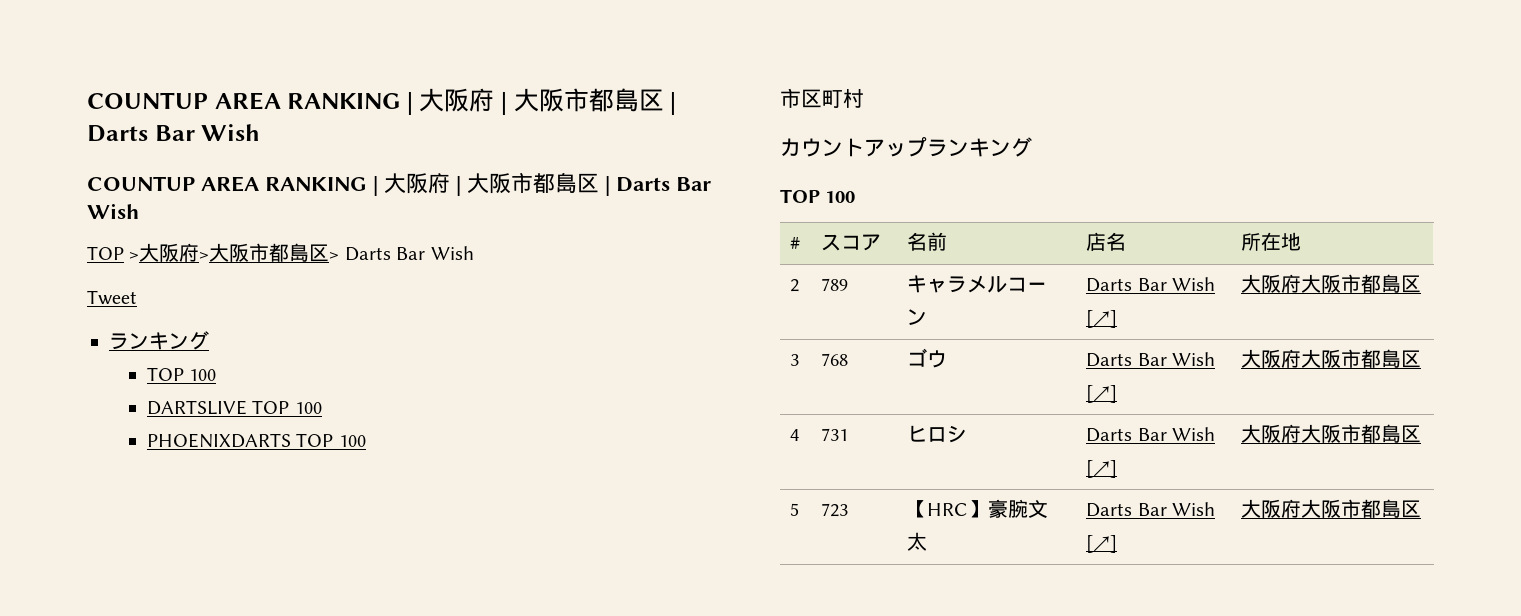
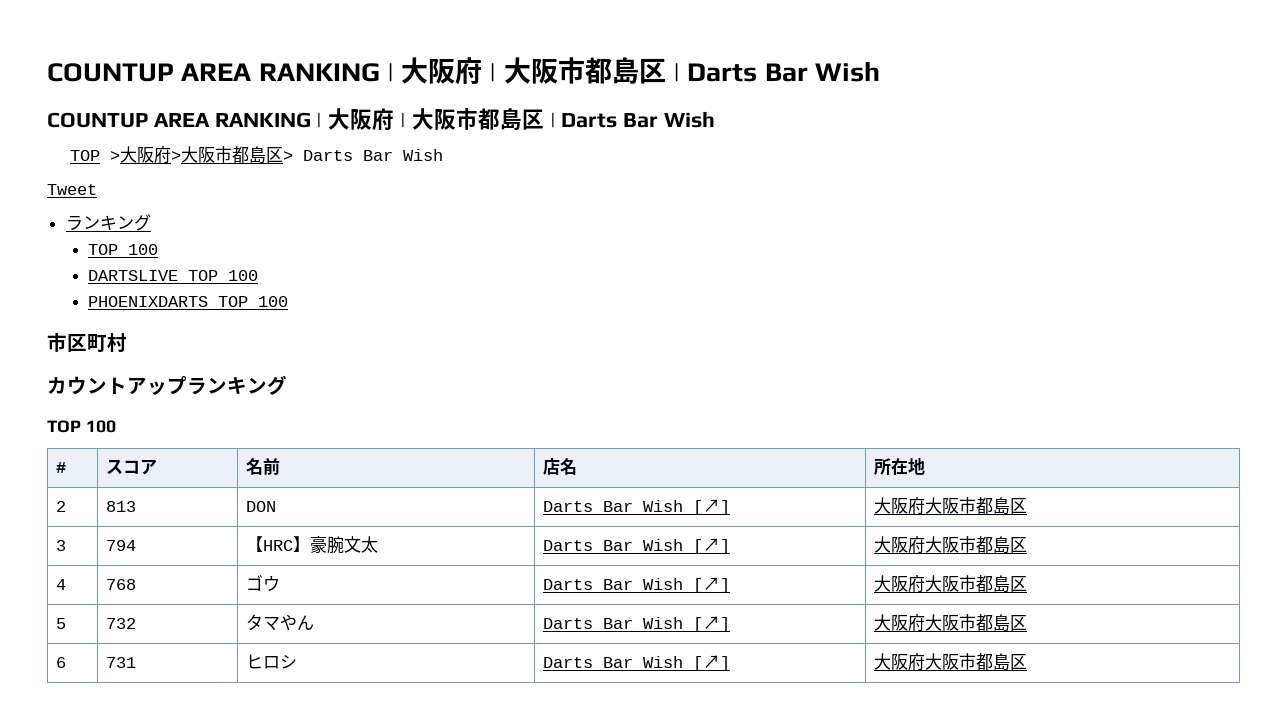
[821,278,849,291] [907,275,1048,293] [907,309,928,326] 789 | キャラメルコーン -> [106,501,137,512] [246,501,277,512] 813 | DON
[821,353,849,366] [907,348,948,368] [1086,352,1216,367] [1086,385,1118,403] [1241,349,1422,368] [790,429,800,441] [821,428,849,441] [907,425,968,443] [1086,427,1216,442] [1086,460,1118,478] [1241,424,1422,443] [790,503,800,516] [821,503,849,517] 768 | ゴウ | Darts Bar Wish [↗] | 大阪府大阪市都島区 // 4 | 731 | ヒロシ | Darts Bar Wish [↗] | 大阪府大阪市都島区 // 5 | 723 -> [106,540,137,551] 794
(1422, 509) none -> [56,579,67,590] [106,579,137,590] [246,574,281,592] [543,577,731,593] [874,575,1028,593] [56,618,67,629] [106,618,137,629] [246,614,315,631] [543,616,731,632] [874,614,1028,632] [56,657,67,668] [106,657,137,668] [246,654,298,669] [543,655,731,671] [874,653,1028,671] // 4 | 768 | ゴウ | Darts Bar Wish [↗] | 大阪府大阪市都島区 // 5 | 732 | タマやん | Darts Bar Wish [↗] | 大阪府大阪市都島区 // 6 | 731 | ヒロシ | Darts Bar Wish [↗] | 大阪府大阪市都島区

